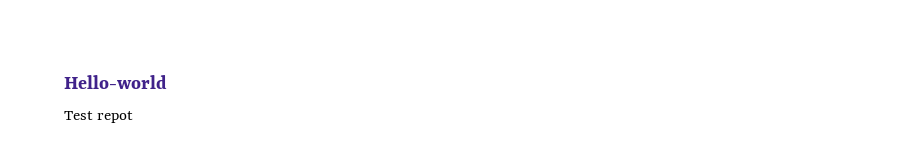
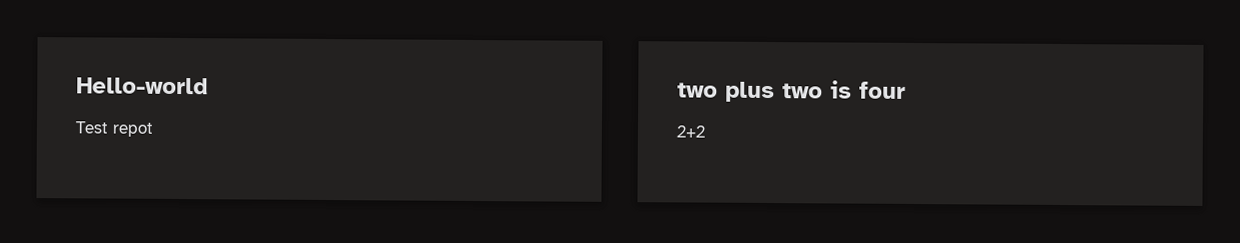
(134, 117) none -> [677,80,906,103] [676,125,705,138] // two plus two is four // 2+2

